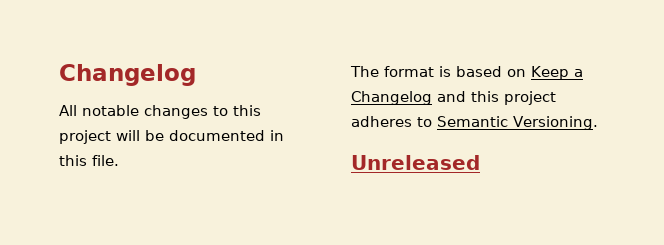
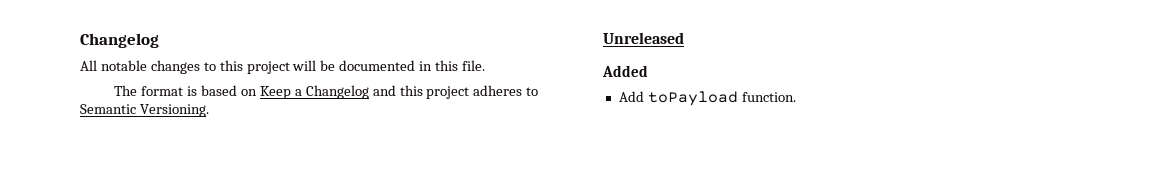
(480, 162) none -> [602,65,648,77] [618,91,796,106] // Added // Add toPayload function.

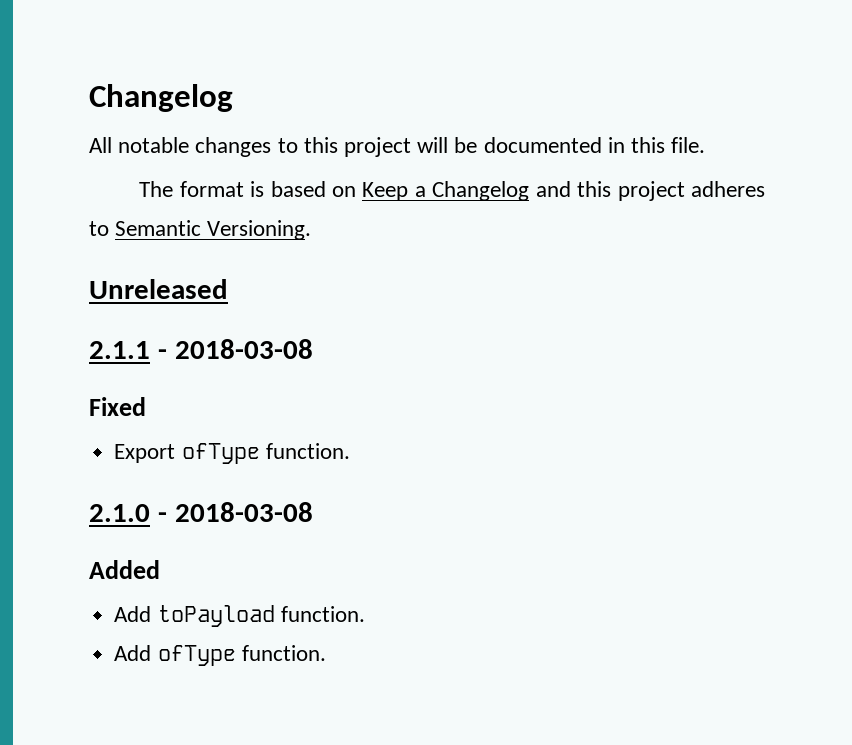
(684, 38) none -> [89,339,313,359] [89,397,146,416] [114,443,350,464] [89,502,313,522] // 2.1.1 - 2018-03-08 // Fixed // Export ofType function. // 2.1.0 - 2018-03-08
(796, 97) none -> [114,645,326,666] // Add ofType function.

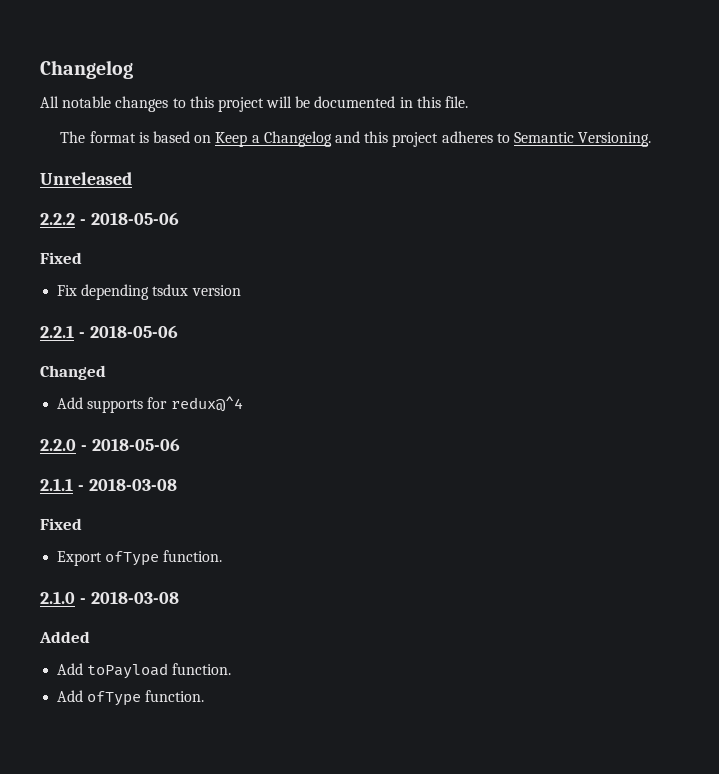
(228, 289) none -> [40,212,179,225] [40,252,82,264] [57,284,241,300] [40,325,178,338] [40,365,106,380] [57,396,243,413] [40,438,180,451] // 2.2.2 - 2018-05-06 // Fixed // Fix depending tsdux version // 2.2.1 - 2018-05-06 // Changed // Add supports for redux@^4 // 2.2.0 - 2018-05-06

